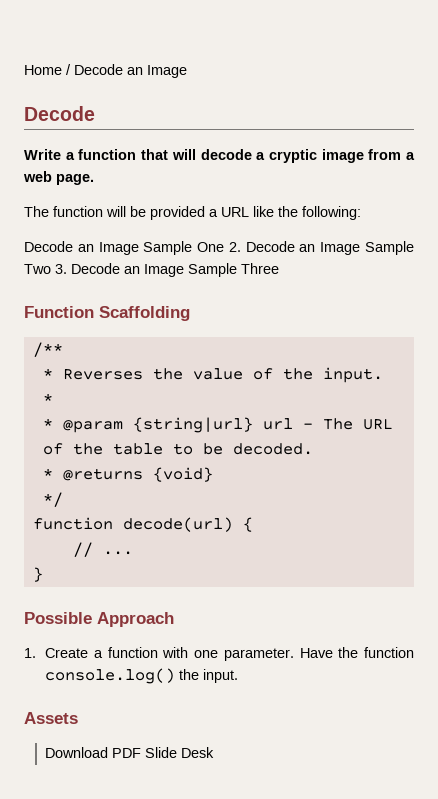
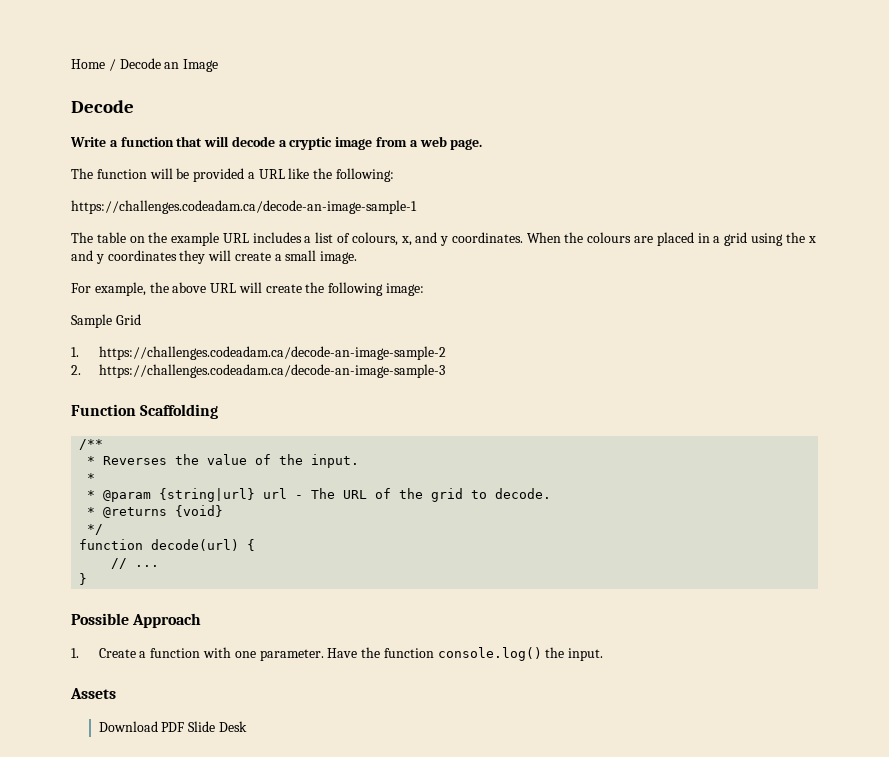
[24,241,414,255] [24,263,279,277] Decode an Image Sample One 2. Decode an Image Sample Two 3. Decode an Image Sample Three -> [71,200,417,214] [71,232,816,246] [71,250,358,264] [71,282,425,296] [71,314,141,328] [71,346,446,360] [71,364,445,378] https://challenges.codeadam.ca/decode-an-image-sample-1 // The table on the example URL includes a list of colours, x, and y coordinates. When the colours are placed in a grid using the x and y coordinates they will create a small image. // For example, the above URL will create the following image: // Sample Grid // 1. https://challenges.codeadam.ca/decode-an-image-sample-2 // 2. https://challenges.codeadam.ca/decode-an-image-sample-3
[112,443,313,455] table to be decoded. -> [431,488,552,502] grid to decode.

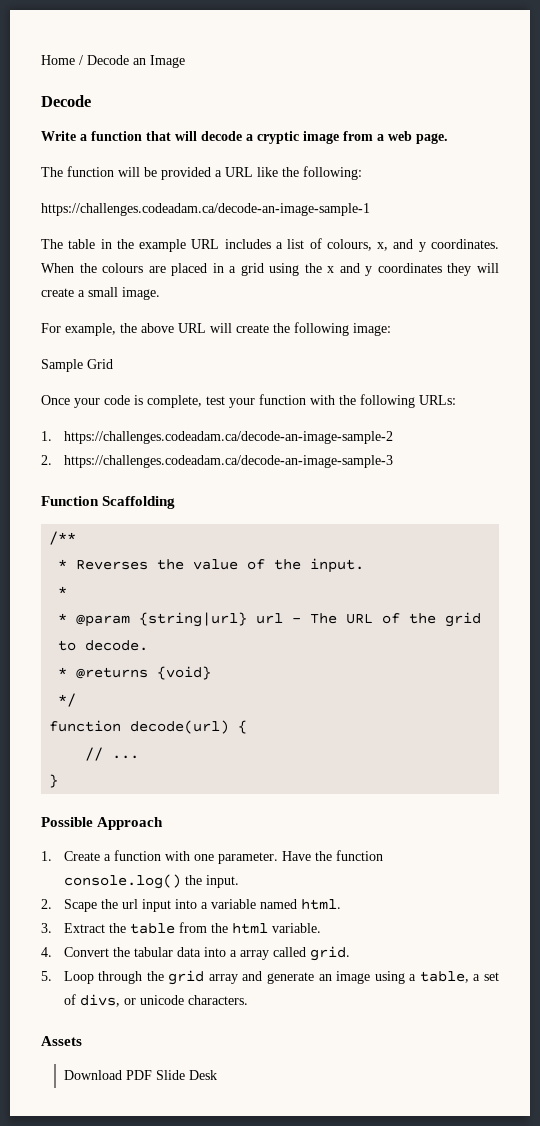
[129,236,145,243] on -> [100,239,112,249] in
(141, 319) none -> [41,394,456,408] // Once your code is complete, test your function with the following URLs:
(604, 654) none -> [41,899,341,912] [41,922,321,934] [41,946,350,961] [41,970,499,985] [63,994,248,1007] // 2. Scape the url input into a variable named html. // 3. Extract the table from the html variable. // 4. Convert the tabular data into a array called grid. // 5. Loop through the grid array and generate an image using a table, a set of divs, or unicode characters.

